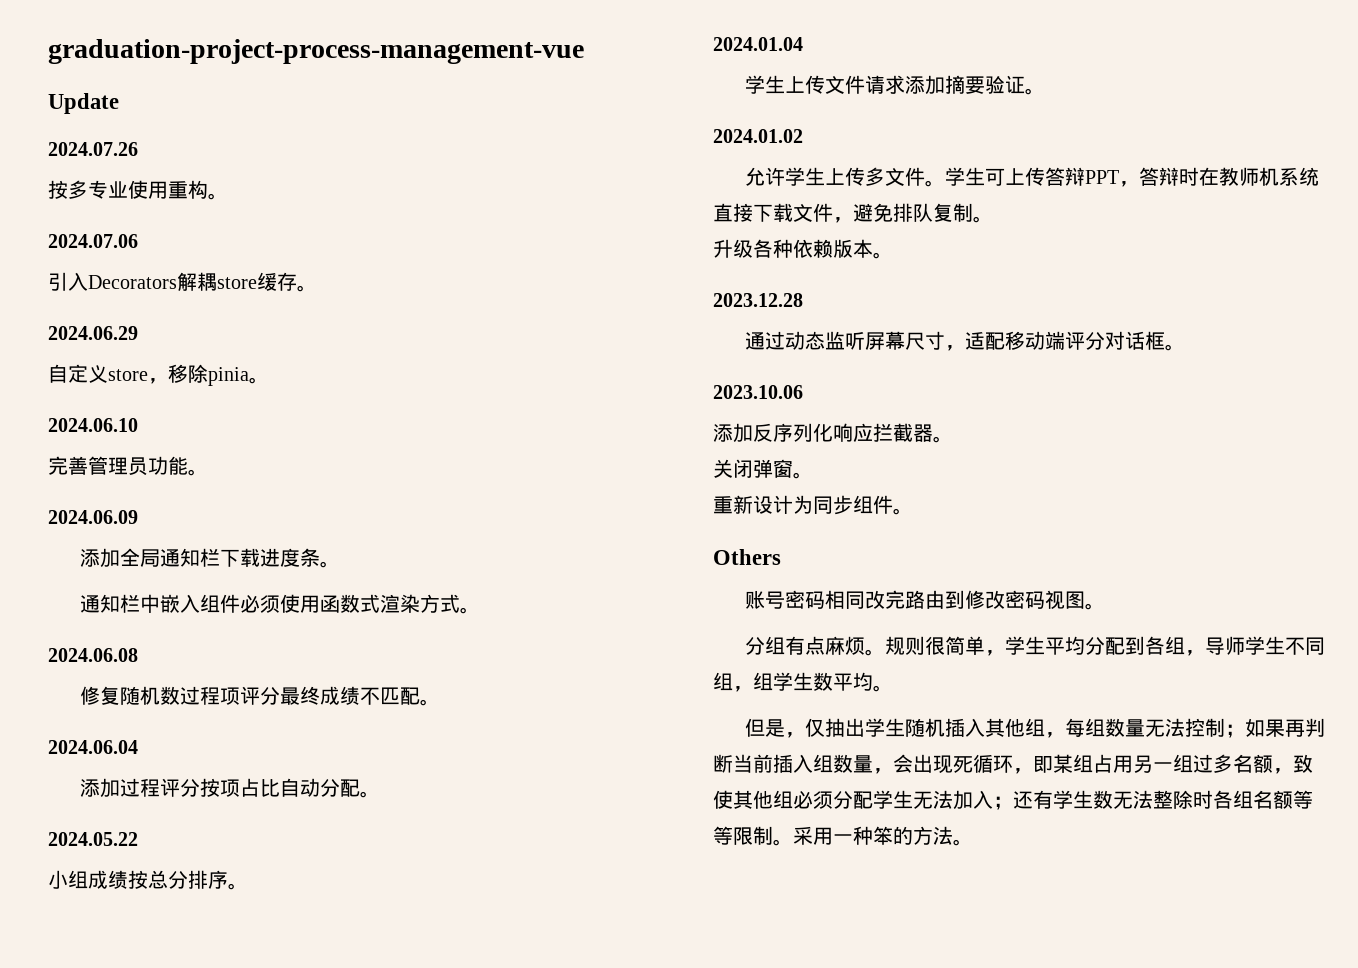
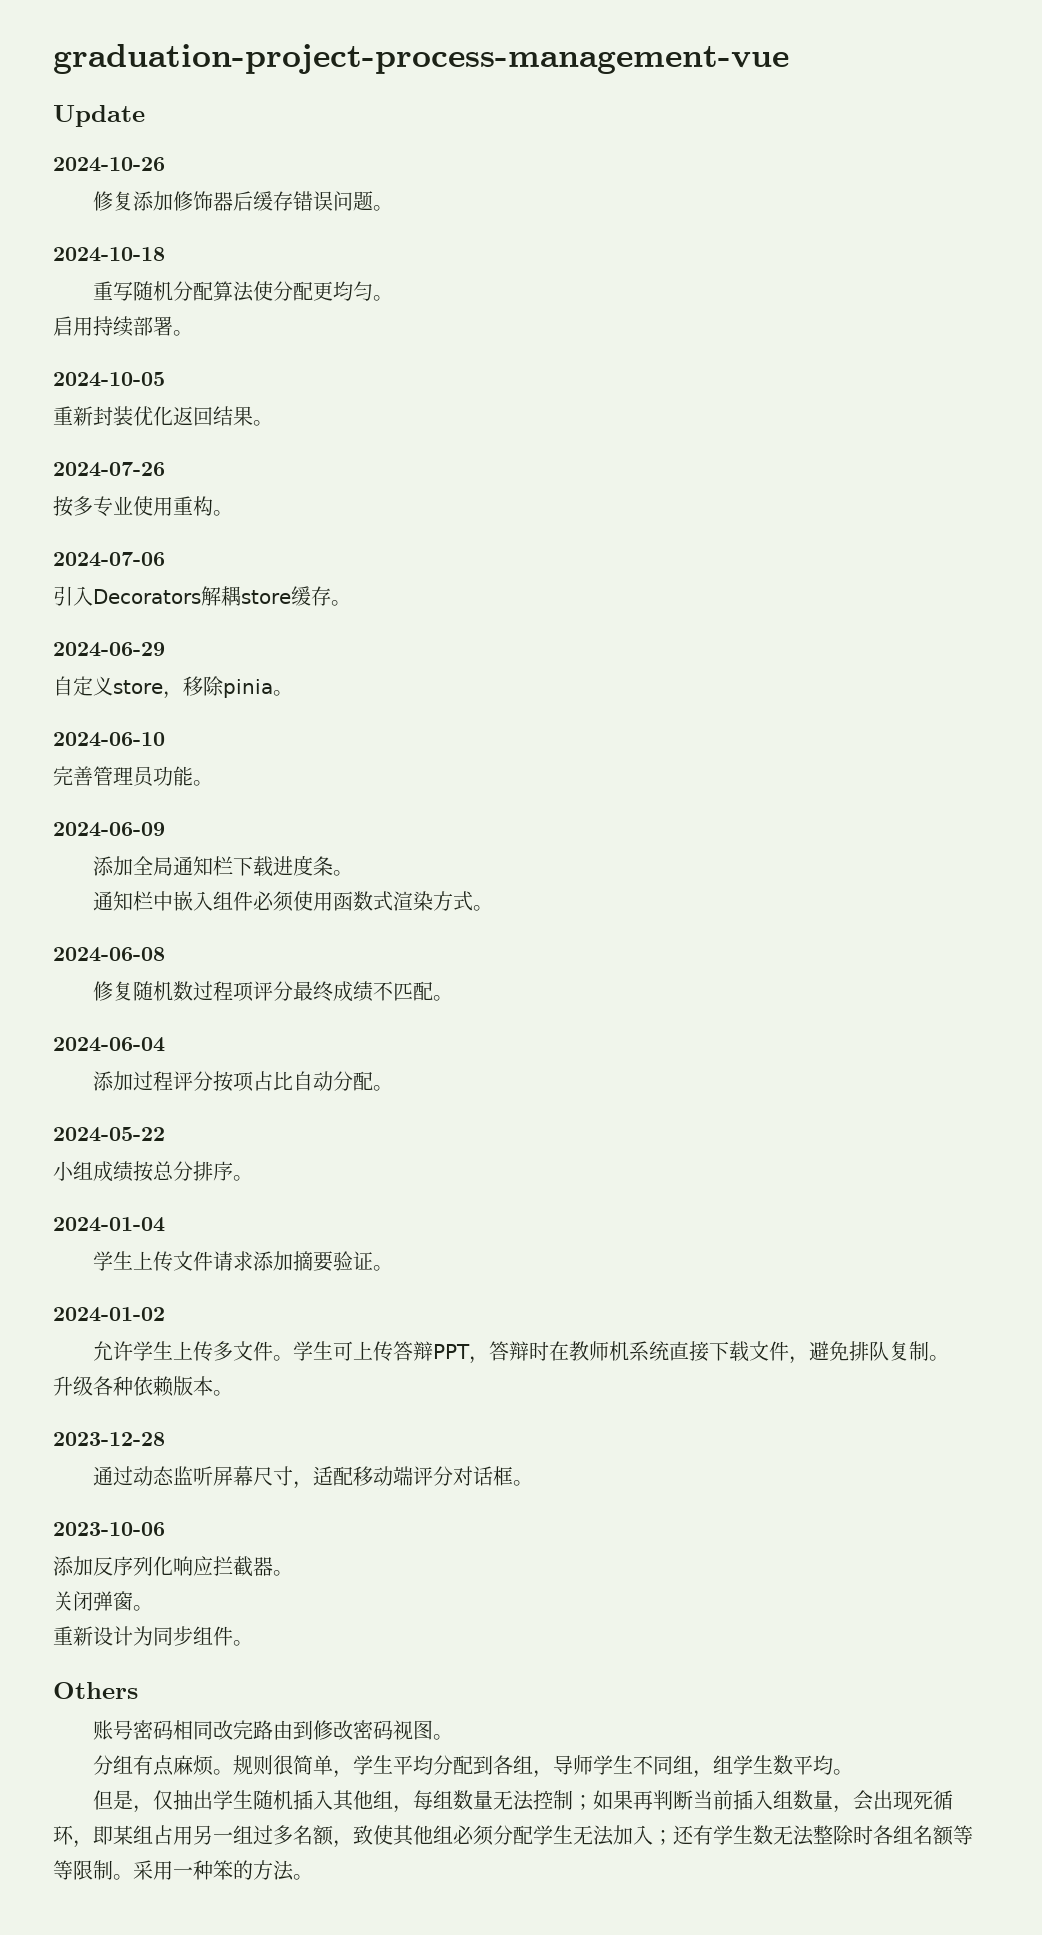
[48,142,138,156] 2024.07.26 -> [53,157,165,172] [92,191,393,211] [53,247,165,262] [92,281,393,302] [53,316,193,337] [53,372,165,387] [53,406,273,426] [53,462,165,477] 2024-10-26 // 修复添加修饰器后缓存错误问题。 // 2024-10-18 // 重写随机分配算法使分配更均匀。 // 启用持续部署。 // 2024-10-05 // 重新封装优化返回结果。 // 2024-07-26
[48,234,138,248] 2024.07.06 -> [53,552,165,567] 2024-07-06
[48,326,138,340] 2024.06.29 -> [53,642,165,657] 2024-06-29
[48,418,138,432] 2024.06.10 -> [53,732,165,747] 2024-06-10
[48,510,138,524] 2024.06.09 -> [53,822,165,837] 2024-06-09
[48,648,138,662] 2024.06.08 -> [53,947,165,962] 2024-06-08
[48,740,138,754] 2024.06.04 -> [53,1037,165,1052] 2024-06-04
[48,832,138,846] 2024.05.22 -> [53,1127,165,1142] 2024-05-22
[713,37,803,51] 2024.01.04 -> [53,1217,165,1232] 2024-01-04
[713,129,803,143] 2024.01.02 -> [53,1307,165,1322] 2024-01-02
[713,293,803,307] 2023.12.28 -> [53,1432,165,1446] 2023-12-28
[713,385,803,399] 2023.10.06 -> [53,1522,165,1536] 2023-10-06

